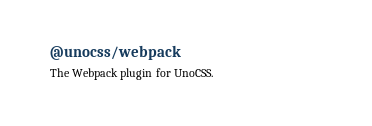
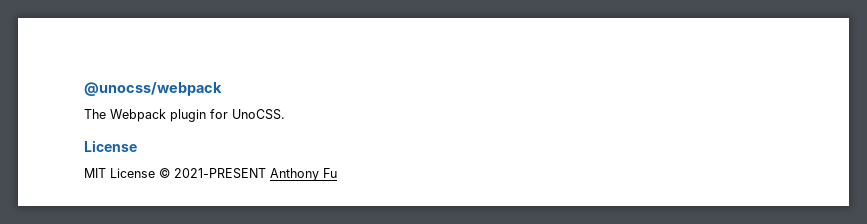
(213, 73) none -> [84,140,137,152] [84,168,337,181] // License // MIT License © 2021-PRESENT Anthony Fu

